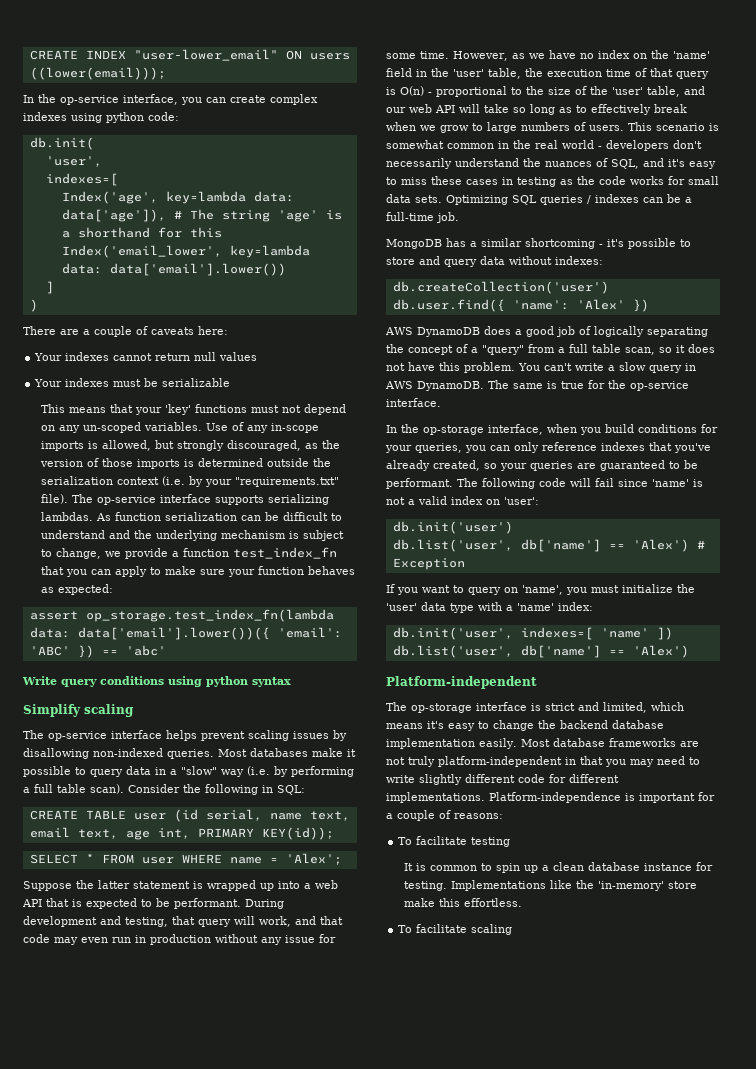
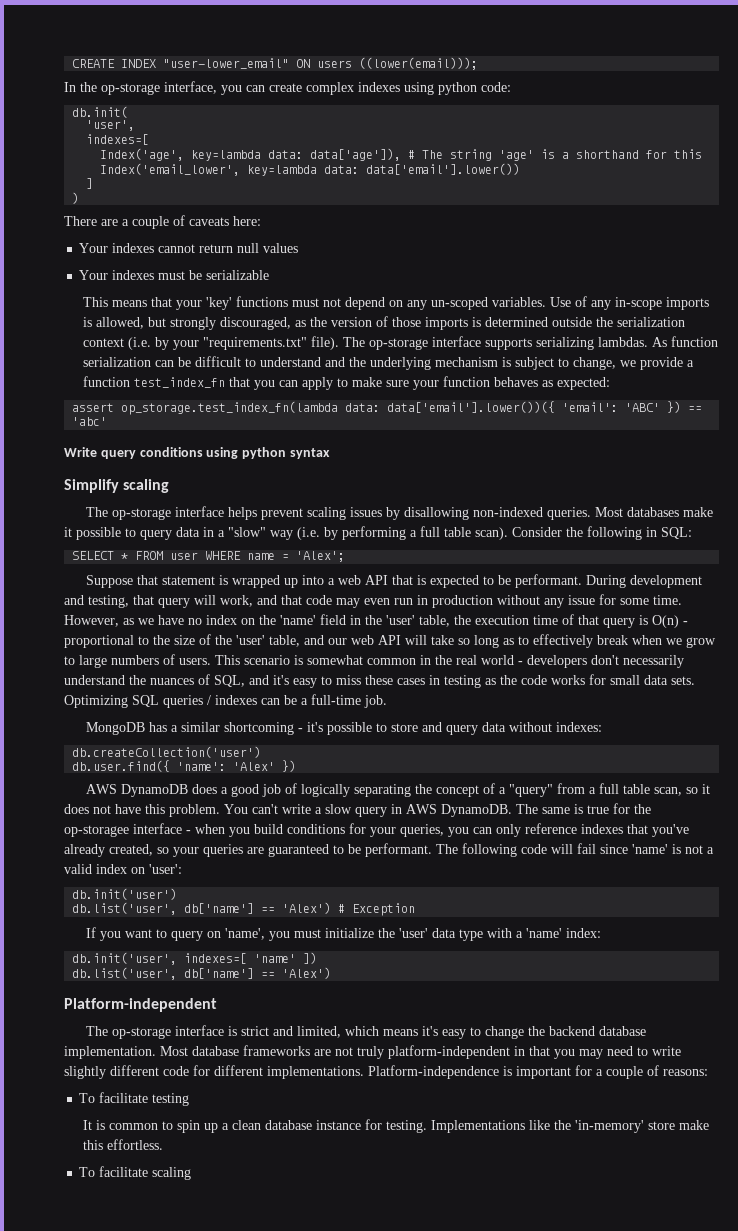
[60,95,119,105] op-service -> [101,83,160,95] op-storage
[97,495,157,505] op-service -> [369,338,429,350] op-storage
[48,731,107,741] op-service -> [112,508,172,520] op-storage
[29,809,350,822] [29,827,334,840] // CREATE TABLE user (id serial, name text, email text, age int, PRIMARY KEY(id)); -> (692, 533) none
[76,880,130,889] the latter -> [137,575,159,585] that
[630,381,689,391] [386,398,441,407] [386,424,543,435] op-service interface. // In the op-storage interface, -> [64,823,191,837] op-storagee interface -
[386,738,517,749] implementation easily. -> [64,1046,156,1059] implementation.

